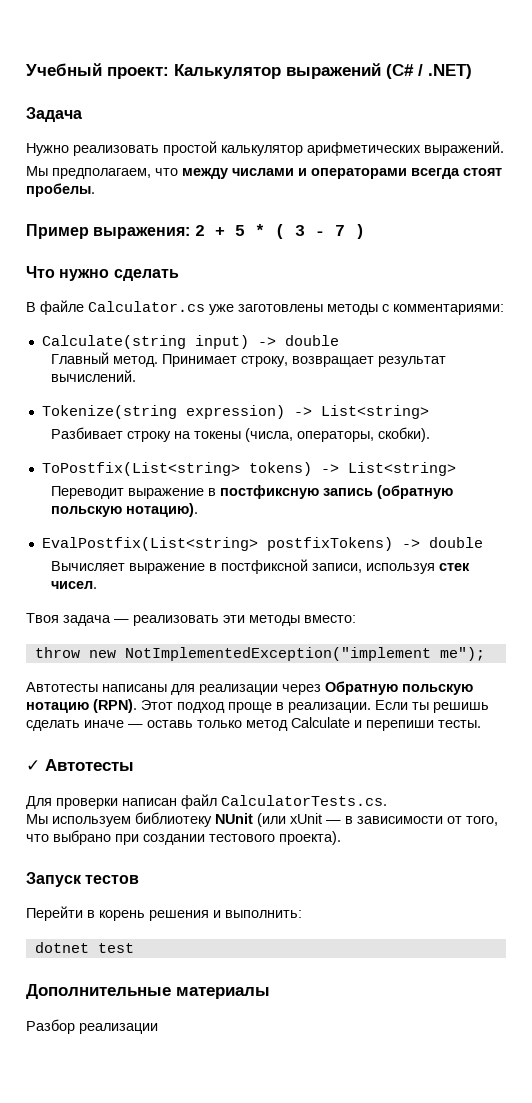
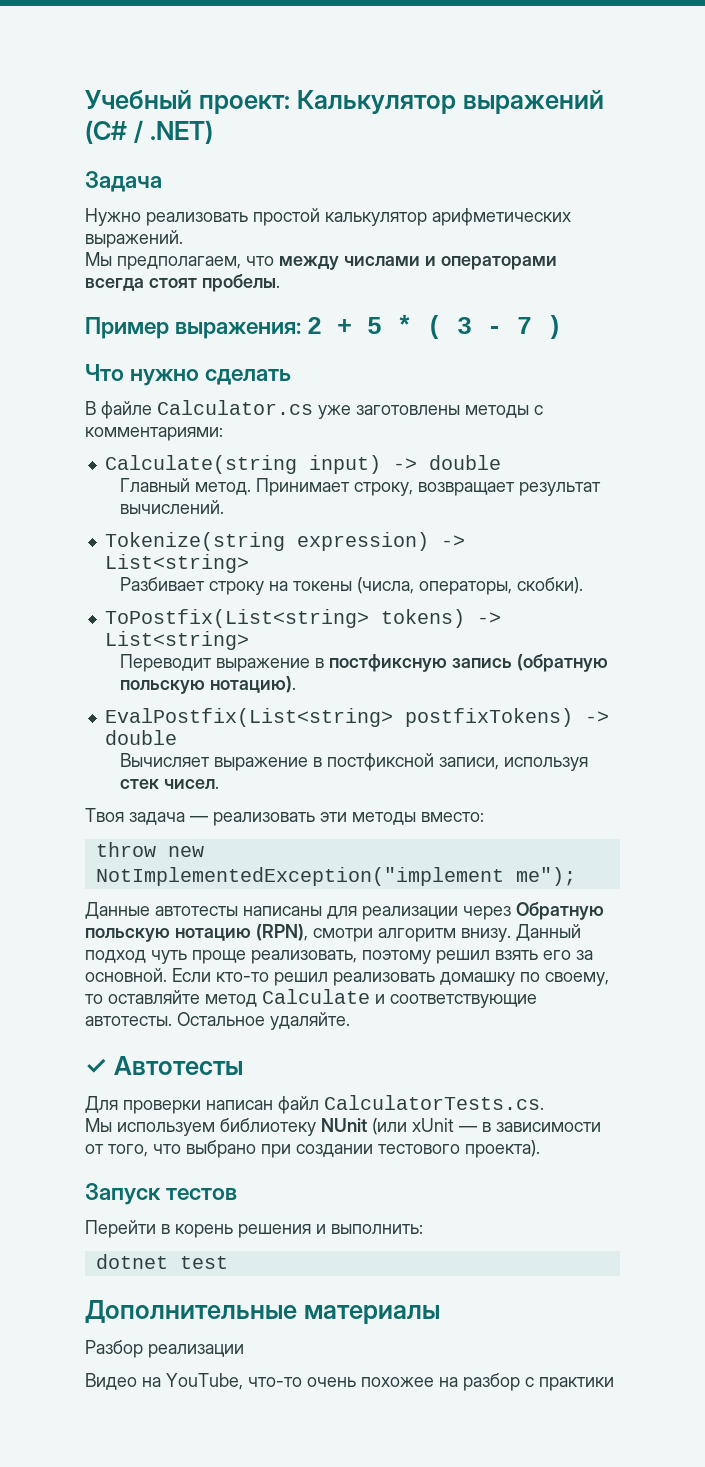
[26,682,98,692] Автотесты -> [85,902,238,919] Данные автотесты
[93,699,489,713] [26,717,481,731] (RPN). Этот подход проще в реализации. Если ты решишь сделать иначе — оставь только метод Calculate и перепиши тесты. -> [256,924,581,942] [85,950,593,964] [85,968,609,986] [85,989,537,1008] [85,1012,350,1030] (RPN), смотри алгоритм внизу. Данный подход чуть проще реализовать, поэтому решил взять его за основной. Если кто-то решил реализовать домашку по своему, то оставляйте метод Calculate и соответствующие автотесты. Остальное удаляйте.
(158, 1028) none -> [85,1373,614,1391] // Видео на YouTube, что-то очень похожее на разбор с практики

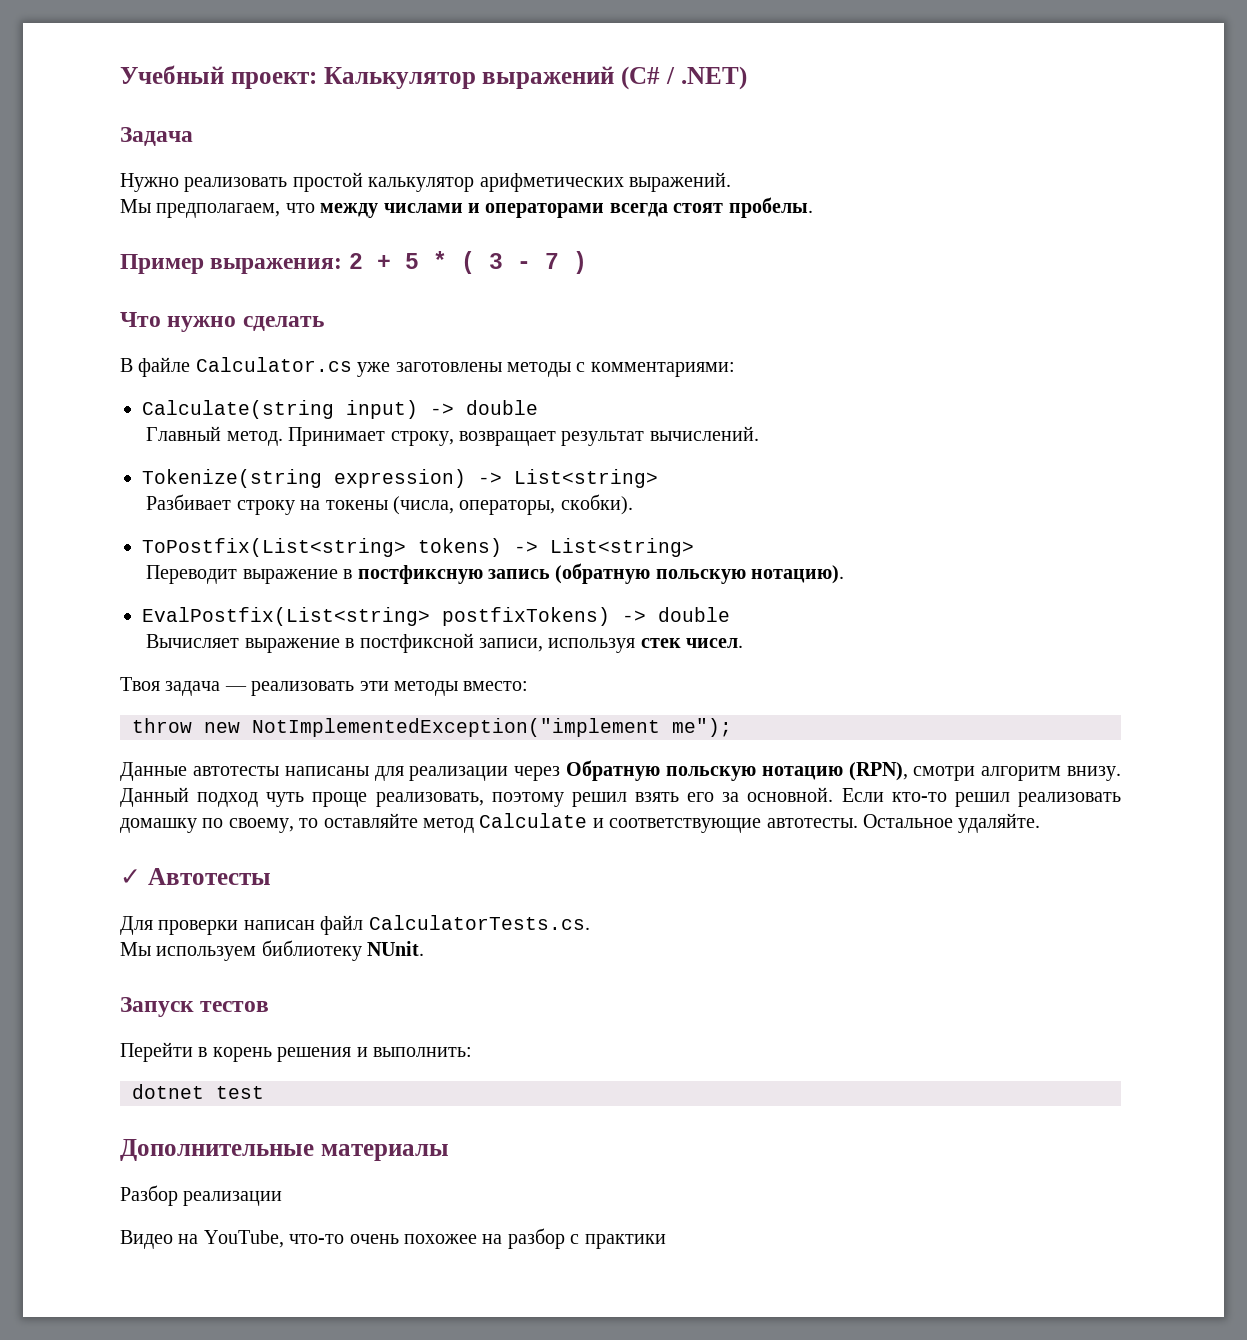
[321,1118,601,1135] [85,1140,540,1158] NUnit (или xUnit — в зависимости от того, что выбрано при создании тестового проекта). -> [367,941,425,956] NUnit.

